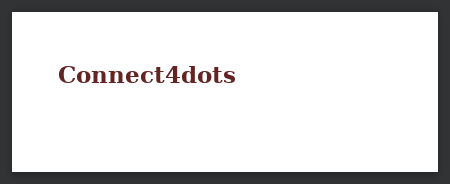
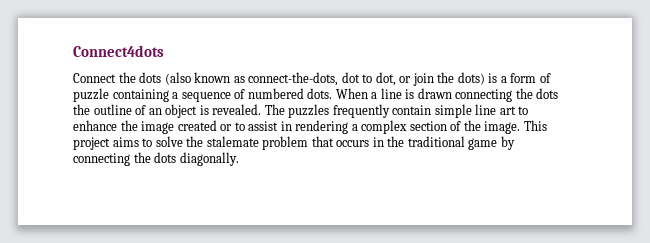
(236, 74) none -> [73,72,551,86] [73,88,559,102] [73,104,529,118] [73,120,547,134] [73,136,515,150] [73,152,239,166] // Connect the dots (also known as connect-the-dots, dot to dot, or join the dots) is a form of puzzle containing a sequence of numbered dots. When a line is drawn connecting the dots the outline of an object is revealed. The puzzles frequently contain simple line art to enhance the image created or to assist in rendering a complex section of the image. This project aims to solve the stalemate problem that occurs in the traditional game by connecting the dots diagonally.

